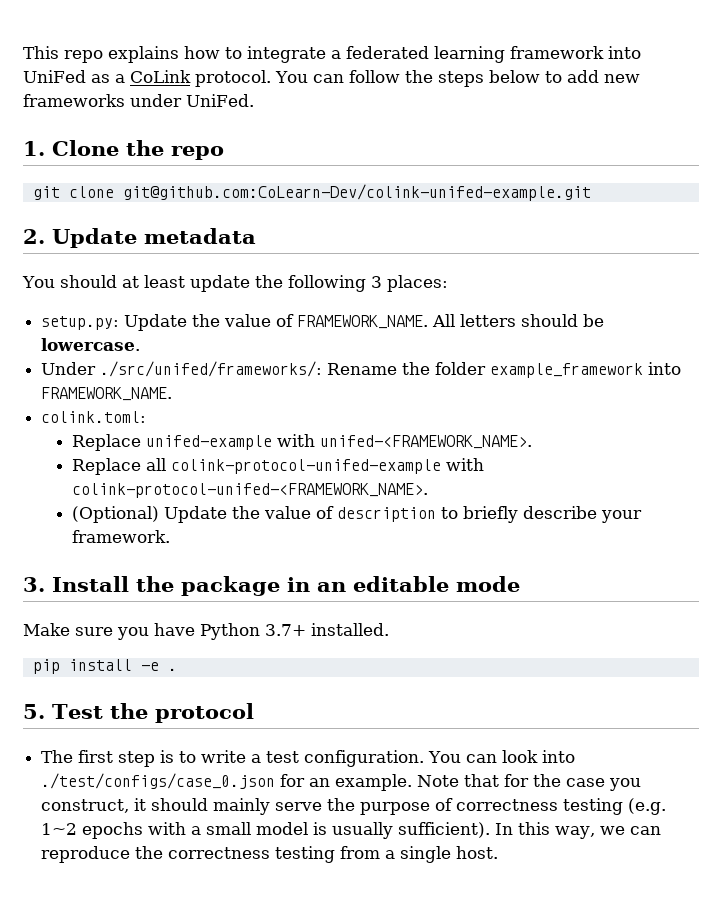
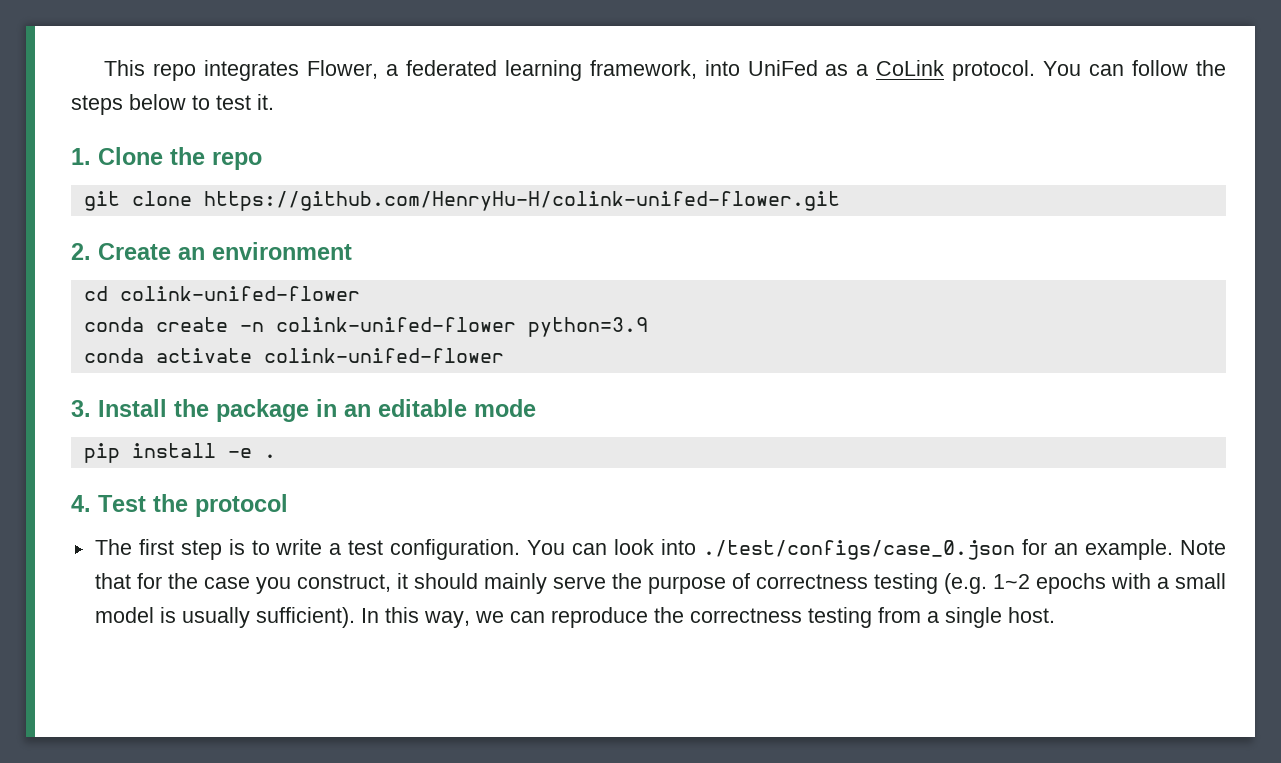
[108,46,326,63] explains how to integrate -> [204,60,378,81] integrates Flower,
[510,46,604,59] framework -> [589,60,697,79] framework,
[566,70,640,83] [23,94,254,107] add new frameworks under UniFed. -> [216,94,274,110] test it.
[122,184,591,201] git@github.com:CoLearn-Dev/colink-unifed-example.git -> [203,191,840,211] https://github.com/HenryHu-H/colink-unifed-flower.git
[52,228,256,248] [22,275,448,292] [41,314,605,331] [41,338,141,351] [41,361,682,378] [41,387,173,401] [41,411,147,423] [71,434,532,451] [71,458,484,475] [71,483,428,498] [71,506,642,523] [71,530,170,543] Update metadata // You should at least update the following 3 places: // setup.py: Update the value of FRAMEWORK_NAME. All letters should be lowercase. // Under ./src/unifed/frameworks/: Rename the folder example_framework into FRAMEWORK_NAME. // colink.toml: // Replace unifed-example with unifed-<FRAMEWORK_NAME>. // Replace all colink-protocol-unifed-example with colink-protocol-unifed-<FRAMEWORK_NAME>. // (Optional) Update the value of description to briefly describe your framework. -> [98,242,352,260] [83,286,360,301] [83,317,648,337] [83,348,504,363] Create an environment // cd colink-unifed-flower // conda create -n colink-unifed-flower python=3.9 // conda activate colink-unifed-flower
[23,623,389,640] // Make sure you have Python 3.7+ installed. -> (536, 408) none
[23,704,45,719] 5. -> [71,495,91,512] 4.

